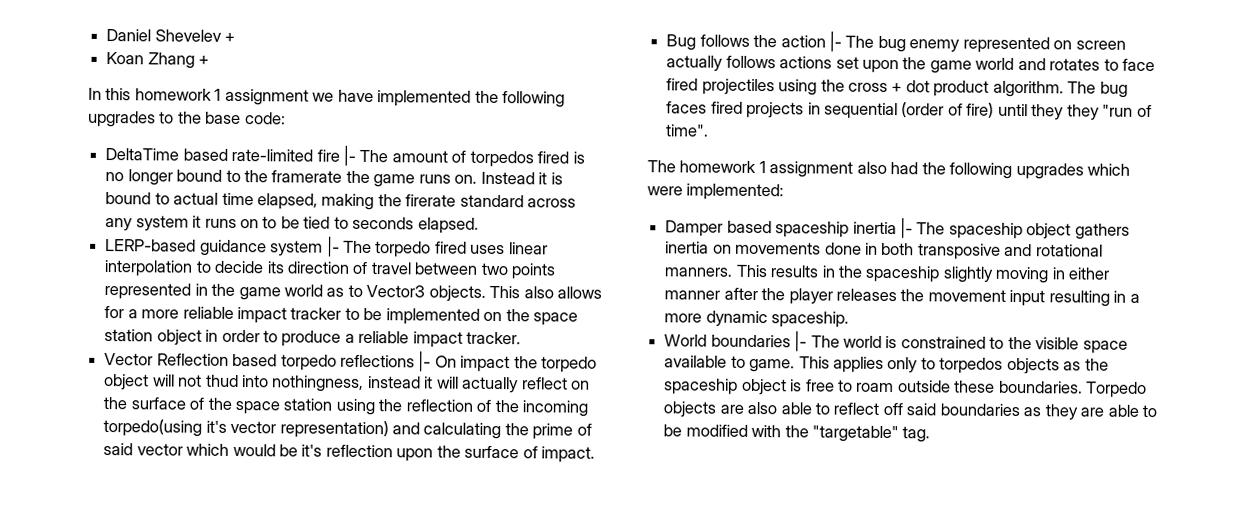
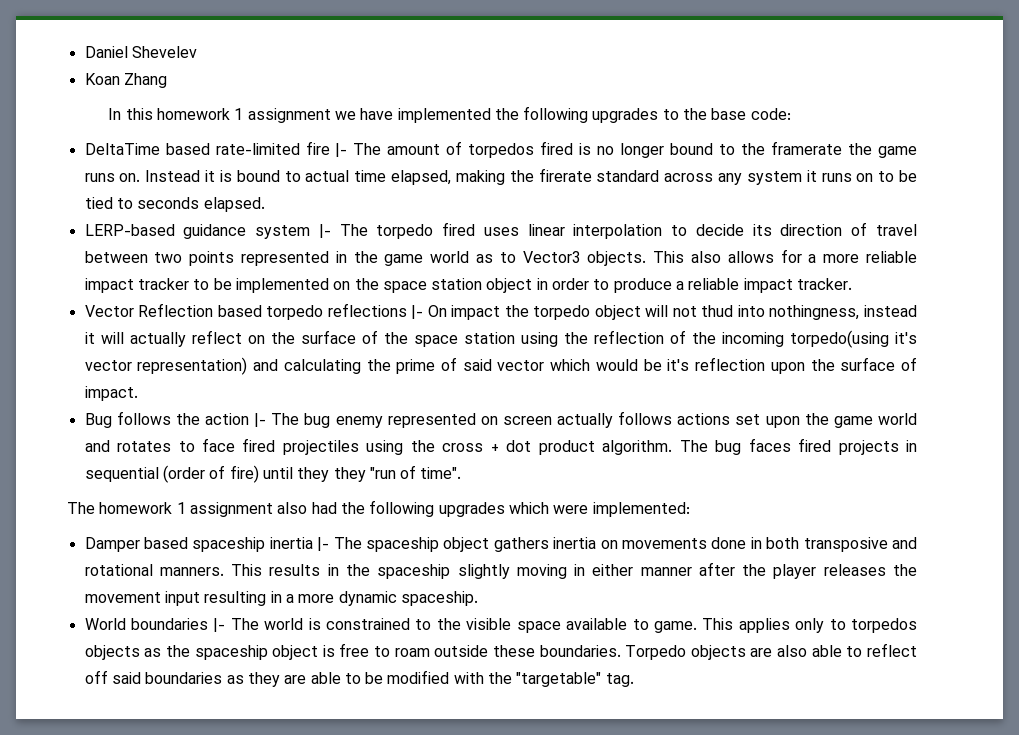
[224,32,236,42] + -> (197, 52) none
[198,55,210,65] + -> (167, 80) none

